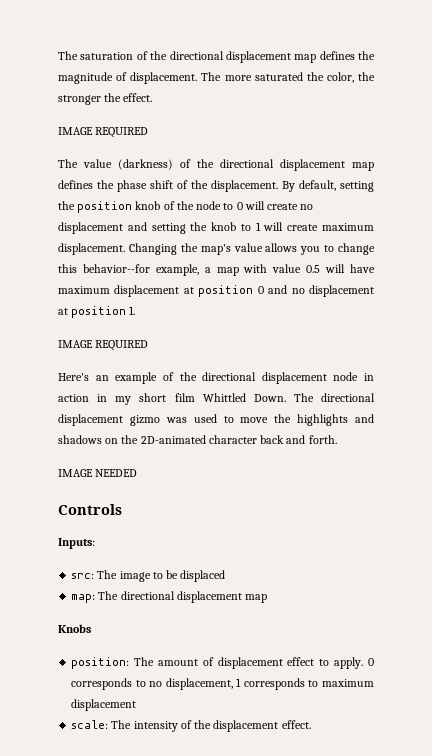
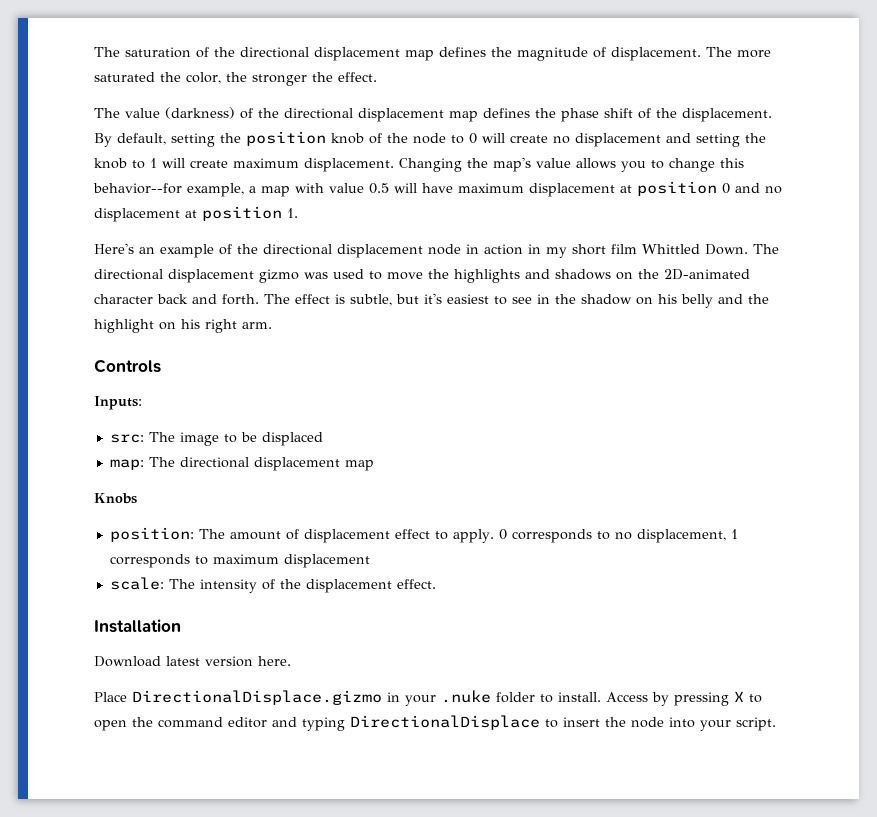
[58,127,149,138] // IMAGE REQUIRED -> (377, 77) none
[58,340,149,351] // IMAGE REQUIRED -> (298, 213) none
[58,469,138,477] // IMAGE NEEDED -> [264,293,769,308] [94,319,272,333] The effect is subtle, but it's easiest to see in the shadow on his belly and the highlight on his right arm.
(311, 724) none -> [94,619,181,633] [94,656,291,667] [94,690,762,706] [94,715,776,731] // Installation // Download latest version here. // Place DirectionalDisplace.gizmo in your .nuke folder to install. Access by pressing X to open the command editor and typing DirectionalDisplace to insert the node into your script.

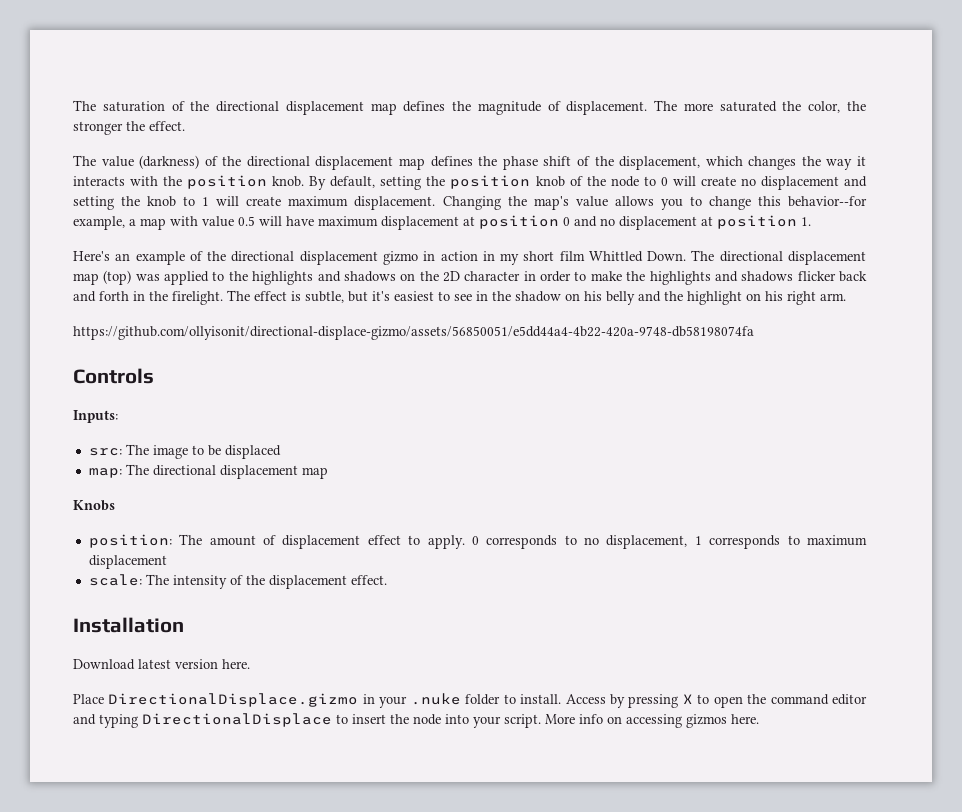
[682,108,772,122] displacement. -> [619,156,866,170] [73,175,305,189] displacement, which changes the way it interacts with the position knob.
[428,244,461,255] node -> [382,251,418,265] gizmo
[259,269,423,283] gizmo was used to move -> [73,270,225,285] map (top) was applied to
[664,269,750,280] [94,294,259,305] 2D-animated character back and forth. -> [443,271,868,285] [73,291,223,305] 2D character in order to make the highlights and shadows flicker back and forth in the firelight.
(272, 325) none -> [73,326,754,340] // https://github.com/ollyisonit/directional-displace-gizmo/assets/56850051/e5dd44a4-4b22-420a-9748-db58198074fa
(776, 724) none -> [545,714,759,728] More info on accessing gizmos here.

